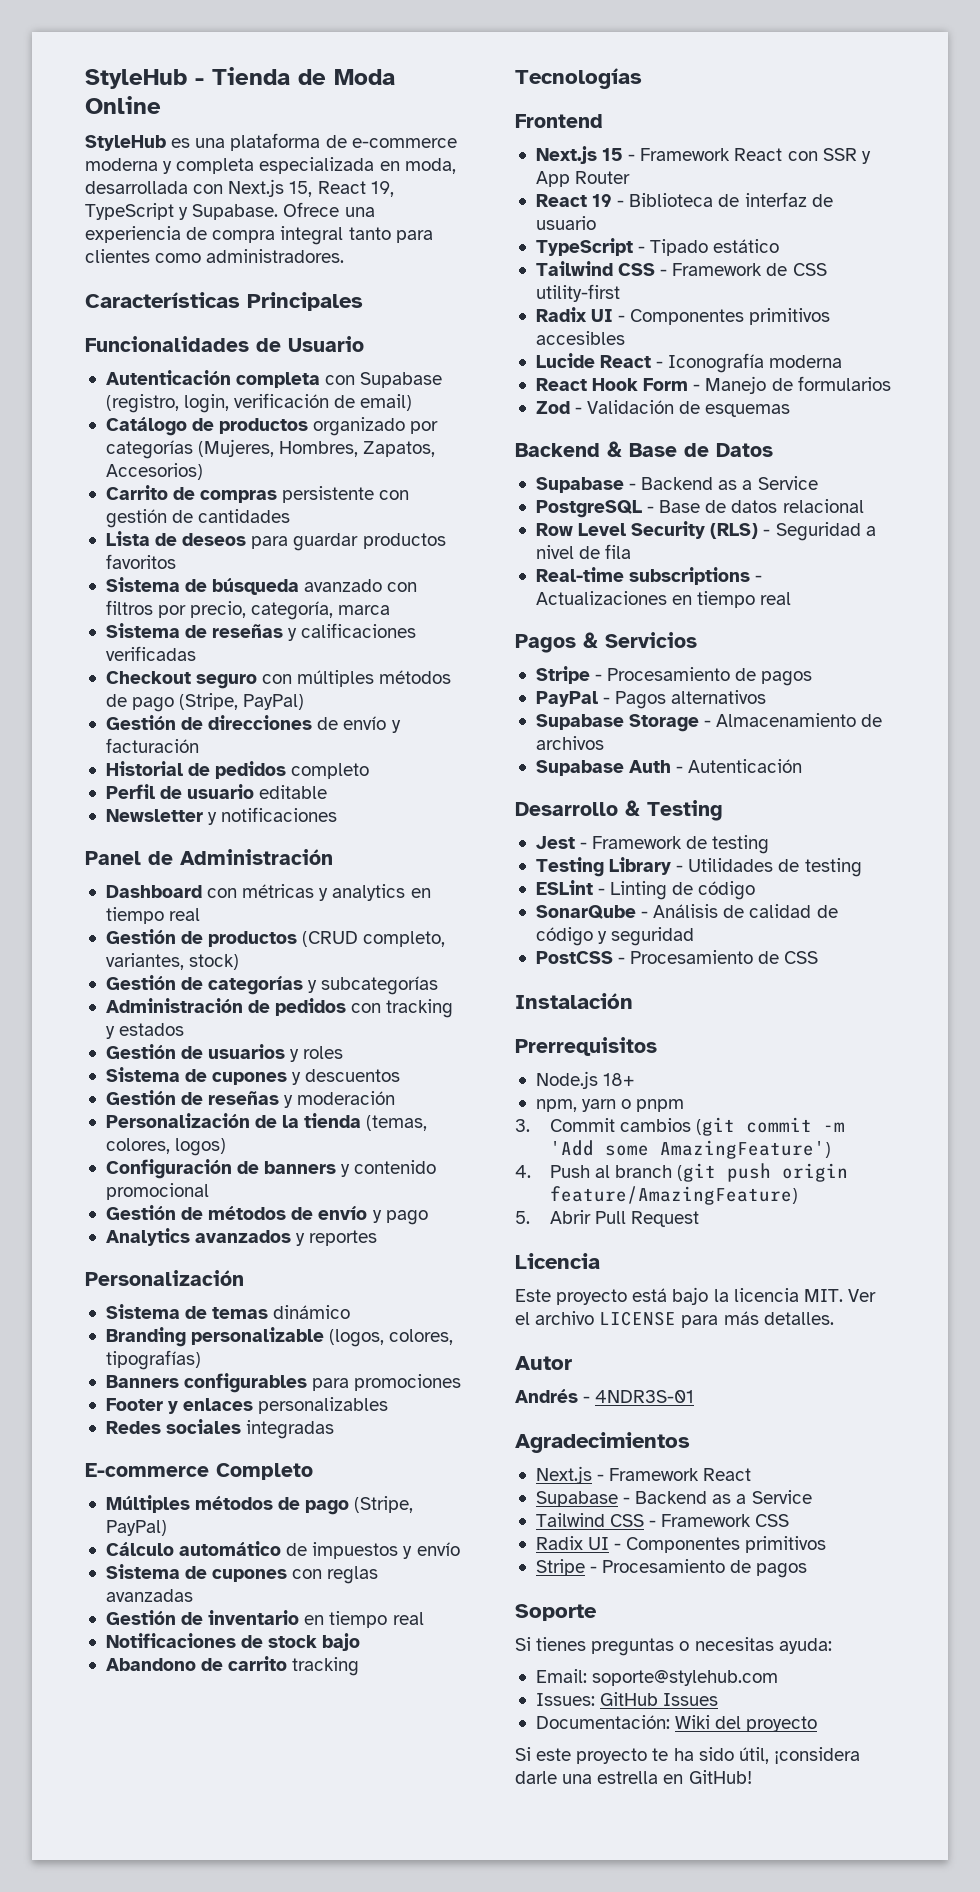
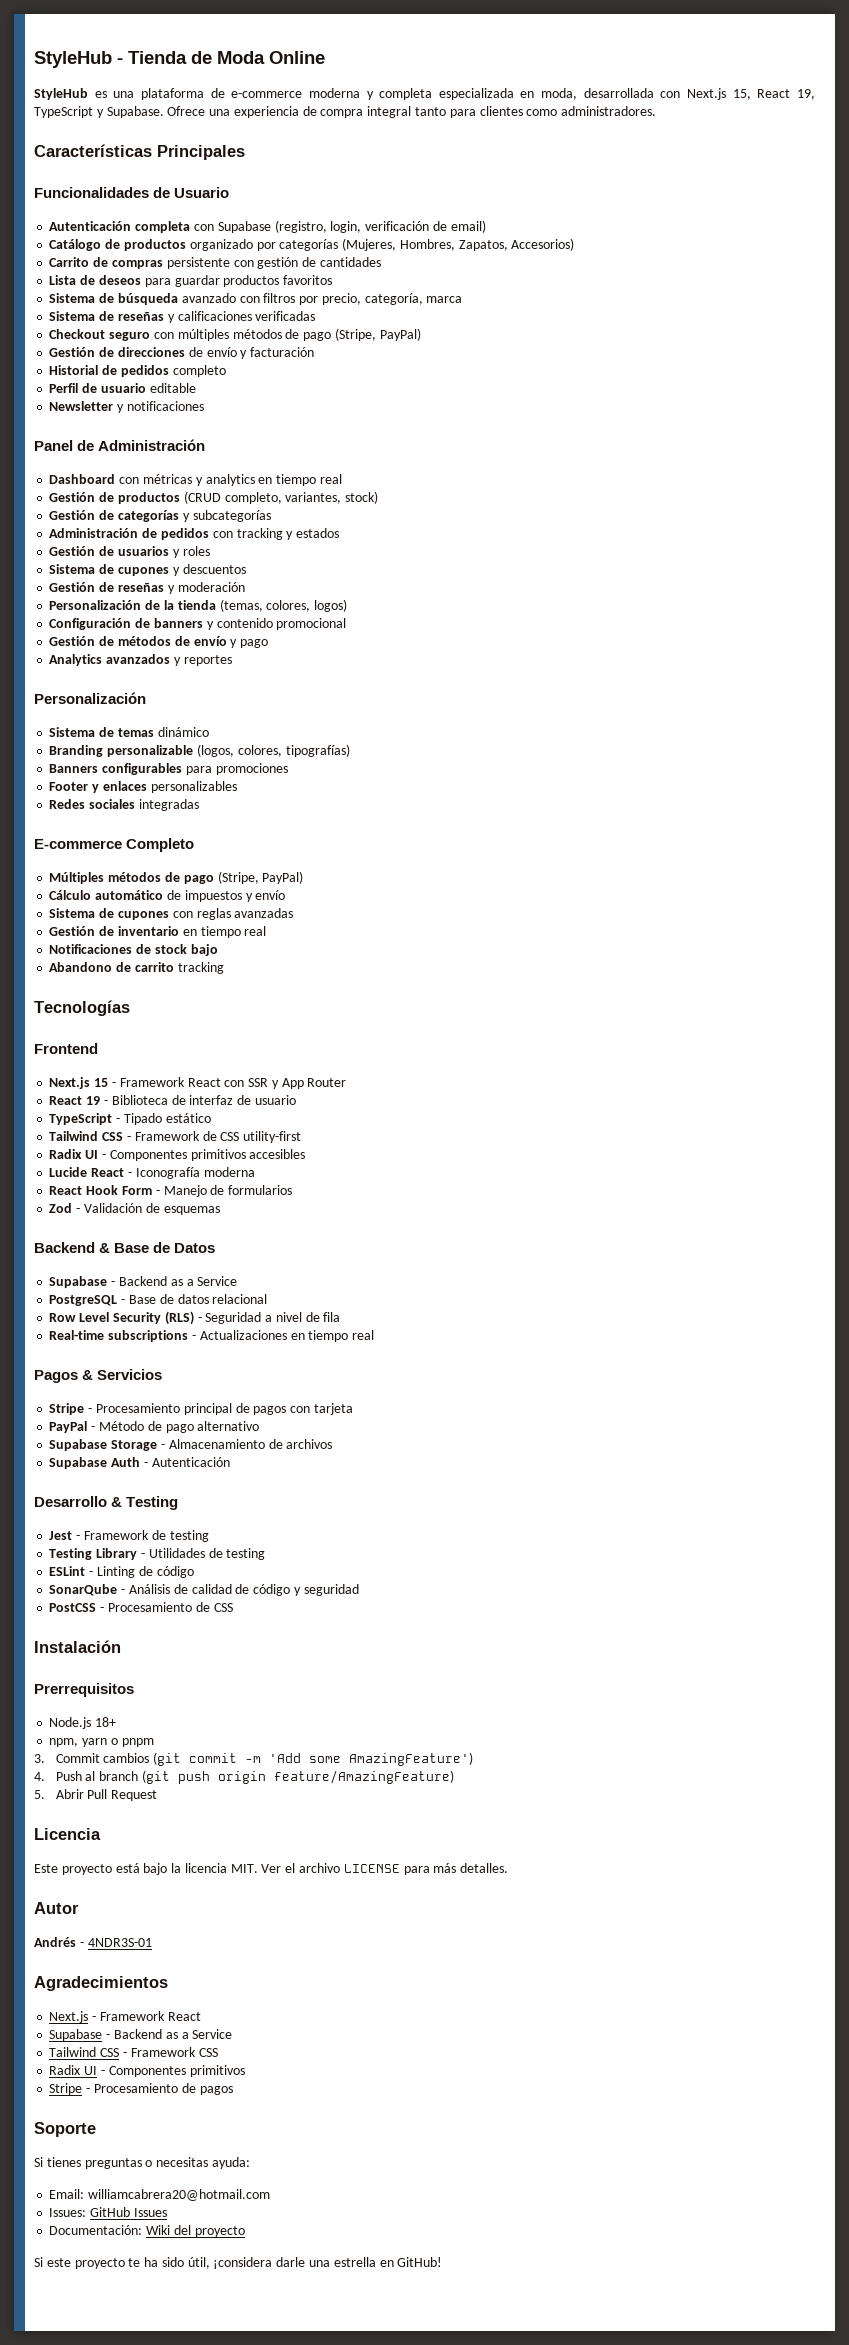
[735,668,813,686] de pagos -> [183,1403,353,1415] principal de pagos con tarjeta
[615,690,767,709] Pagos alternativos -> [98,1421,260,1433] Método de pago alternativo
[592,1670,779,1686] soporte@stylehub.com -> [88,2189,271,2201] williamcabrera20@hotmail.com

